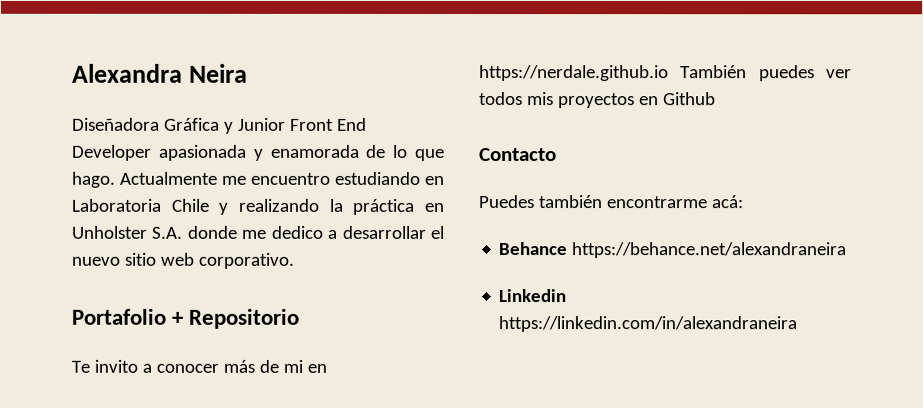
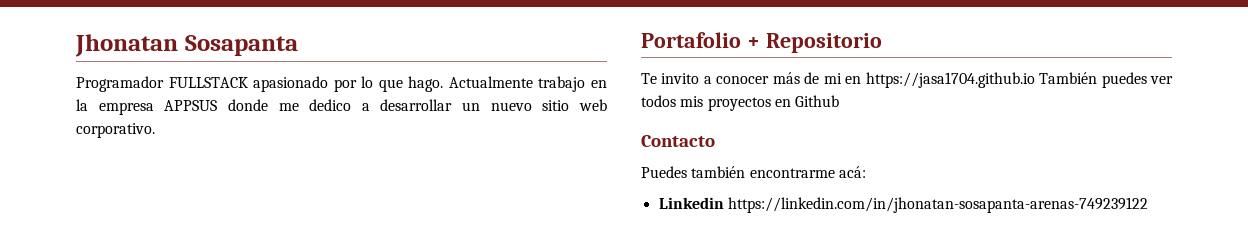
[72,63,249,83] [72,117,367,134] [72,144,445,161] [72,171,445,188] [71,198,445,215] [71,225,183,239] Alexandra Neira // Diseñadora Gráfica y Junior Front End Developer apasionada y enamorada de lo que hago. Actualmente me encuentro estudiando en Laboratoria Chile y realizando la práctica en Unholster S.A. -> [75,34,298,57] [76,76,607,92] [76,99,218,115] Jhonatan Sosapanta // Programador FULLSTACK apasionado por lo que hago. Actualmente trabajo en la empresa APPSUS
[430,225,445,239] el -> [462,102,481,111] un
[479,65,669,82] https://nerdale.github.io -> [865,72,1035,88] https://jasa1704.github.io
[498,242,847,259] // Behance https://behance.net/alexandraneira -> (866, 172) none
[498,316,798,333] https://linkedin.com/in/alexandraneira -> [727,197,1148,213] https://linkedin.com/in/jhonatan-sosapanta-arenas-749239122

